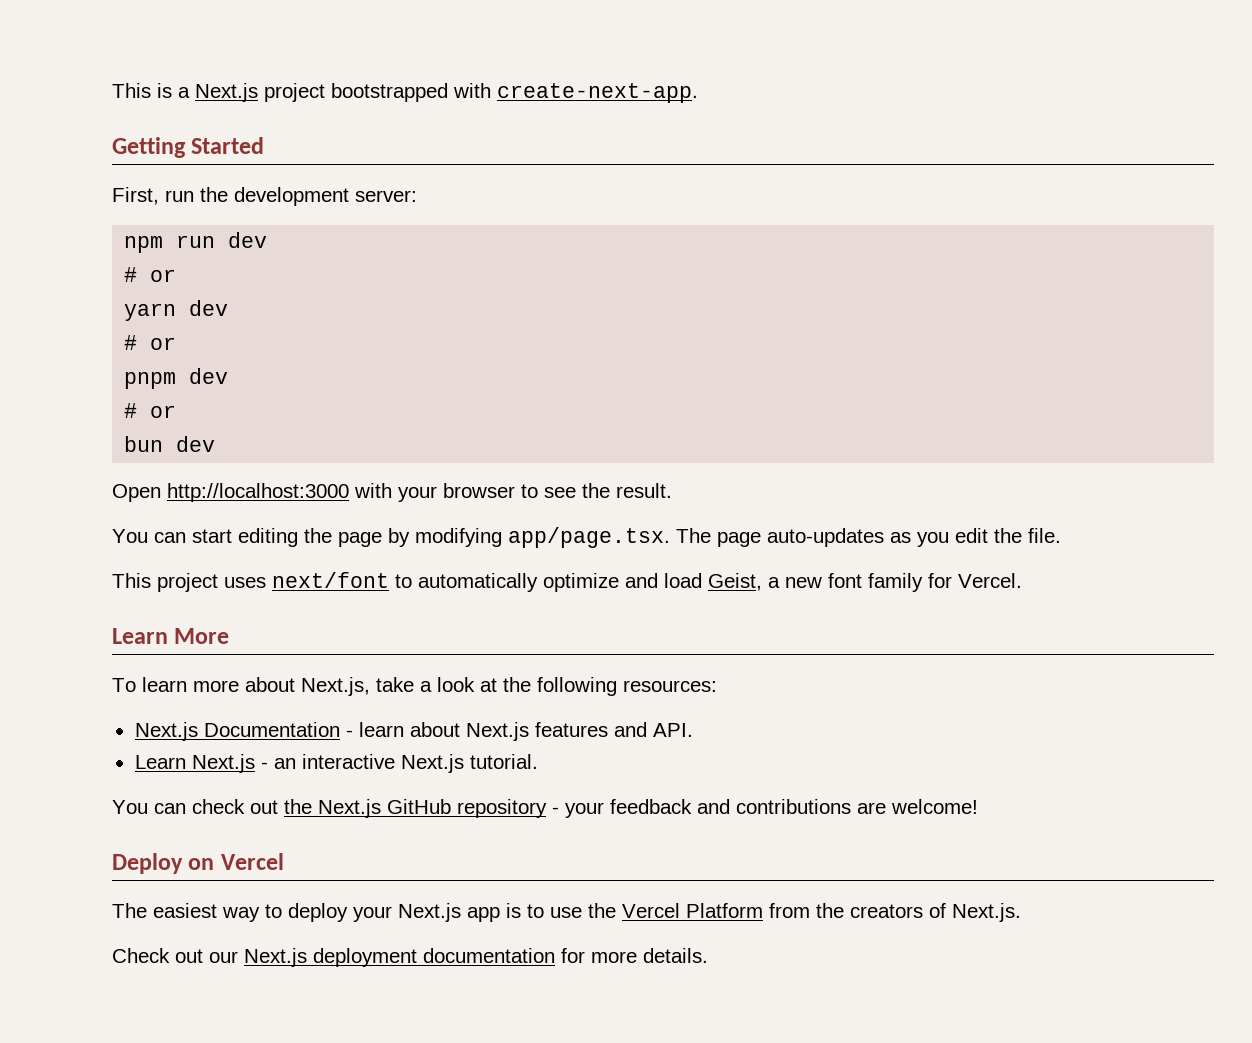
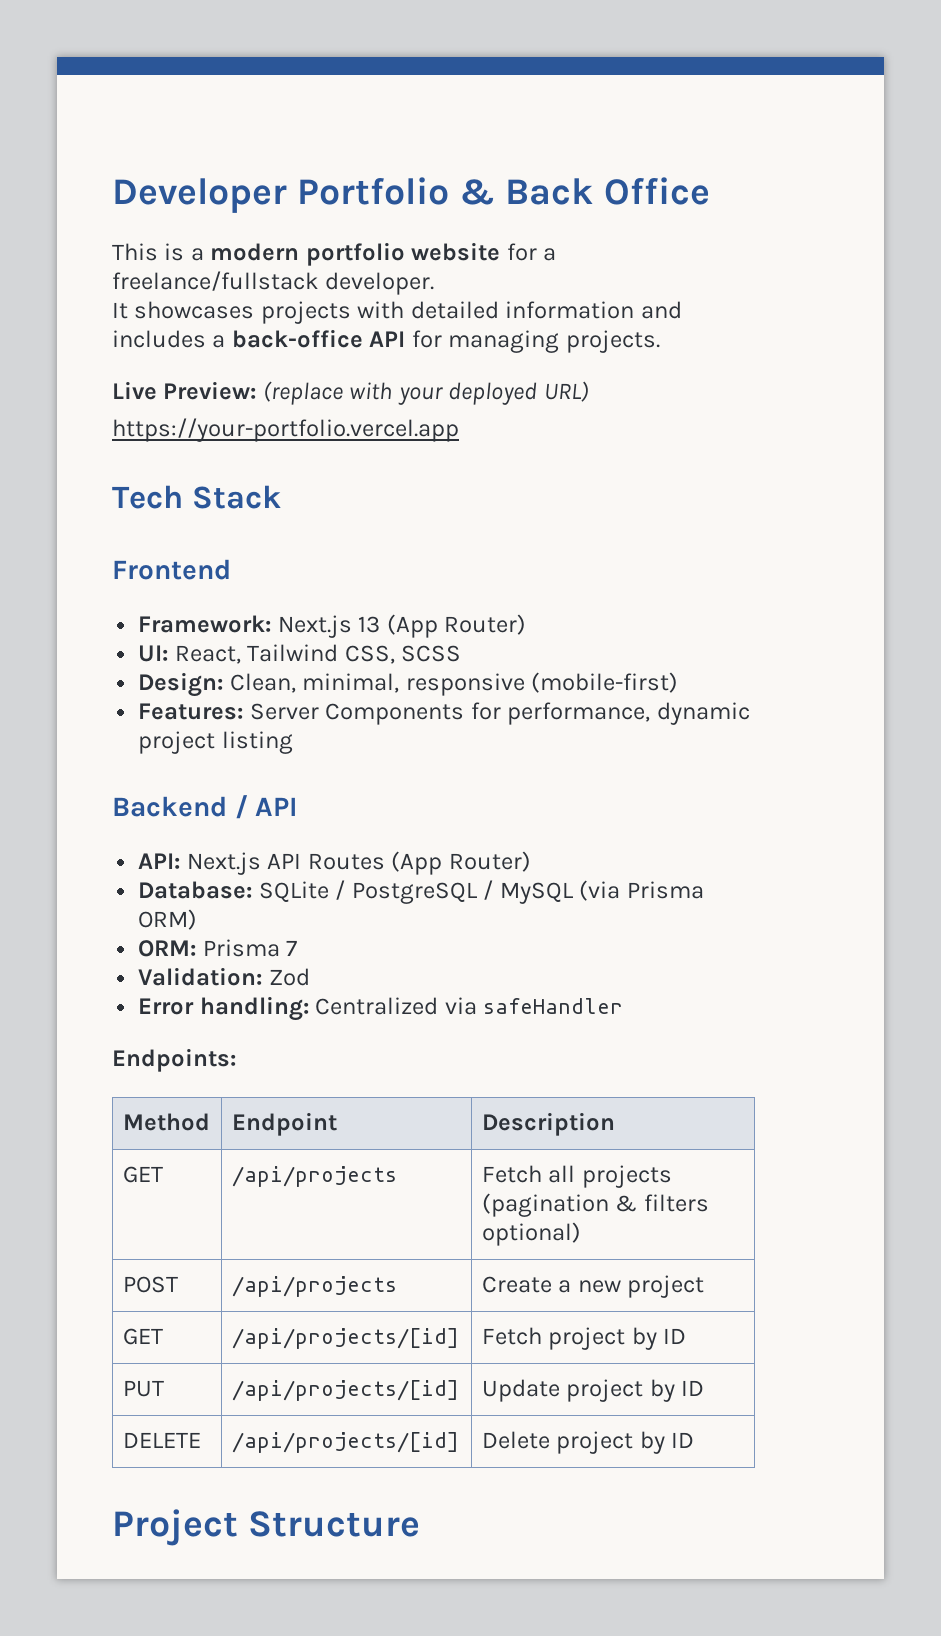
[112,83,698,103] [112,137,265,158] [112,187,417,206] [124,232,268,253] [124,267,177,282] [124,300,229,321] [124,335,177,350] [124,368,229,389] [124,403,177,418] [124,436,216,452] [112,483,672,502] [112,527,1061,548] [112,572,1022,592] [112,628,230,644] [112,677,717,696] [134,722,693,741] [134,754,538,773] [112,799,978,818] [112,853,284,874] [112,903,1021,922] [112,948,708,967] This is a Next.js project bootstrapped with create-next-app. // Getting Started // First, run the development server: // npm run dev // # or // yarn dev // # or // pnpm dev // # or // bun dev // Open http://localhost:3000 with your browser to see the result. // You can start editing the page by modifying app/page.tsx. The page auto-updates as you edit the file. // This project uses next/font to automatically optimize and load Geist, a new font family for Vercel. // Learn More // To learn more about Next.js, take a look at the following resources: // Next.js Documentation - learn about Next.js features and API. // Learn Next.js - an interactive Next.js tutorial. // You can check out the Next.js GitHub repository - your feedback and contributions are welcome! // Deploy on Vercel // The easiest way to deploy your Next.js app is to use the Vercel Platform from the creators of Next.js. // Check out our Next.js deployment documentation for more details. -> [112,177,710,213] [112,242,557,266] [112,271,435,295] [112,301,682,324] [112,329,660,353] [112,381,589,405] [112,418,459,442] [112,485,281,509] [112,559,231,580] [138,614,527,638] [138,644,462,664] [138,672,679,697] [138,702,750,725] [138,731,293,754] [112,795,299,819] [138,851,531,875] [138,880,704,904] [138,909,198,930] [138,939,298,957] [138,967,310,986] [138,996,624,1021] [112,1048,236,1072] [122,1113,210,1131] [231,1112,337,1136] [481,1112,615,1136] [122,1166,163,1183] [231,1166,397,1187] [481,1165,672,1188] [481,1193,709,1217] [481,1222,581,1246] [122,1276,178,1293] [231,1276,397,1297] [481,1275,705,1298] [122,1328,163,1345] [231,1328,459,1349] [481,1327,687,1350] [122,1380,164,1397] [231,1380,459,1401] [481,1379,705,1402] [122,1432,201,1448] [231,1432,459,1453] [481,1431,695,1454] [112,1509,421,1546] Developer Portfolio & Back Office // This is a modern portfolio website for a freelance/fullstack developer. // It showcases projects with detailed information and includes a back-office API for managing projects. // Live Preview: (replace with your deployed URL) // https://your-portfolio.vercel.app // Tech Stack // Frontend // Framework: Next.js 13 (App Router) // UI: React, Tailwind CSS, SCSS // Design: Clean, minimal, responsive (mobile-first) // Features: Server Components for performance, dynamic project listing // Backend / API // API: Next.js API Routes (App Router) // Database: SQLite / PostgreSQL / MySQL (via Prisma ORM) // ORM: Prisma 7 // Validation: Zod // Error handling: Centralized via safeHandler // Endpoints: // Method | Endpoint | Description // GET | /api/projects | Fetch all projects (pagination & filters optional) // POST | /api/projects | Create a new project // GET | /api/projects/[id] | Fetch project by ID // PUT | /api/projects/[id] | Update project by ID // DELETE | /api/projects/[id] | Delete project by ID // Project Structure

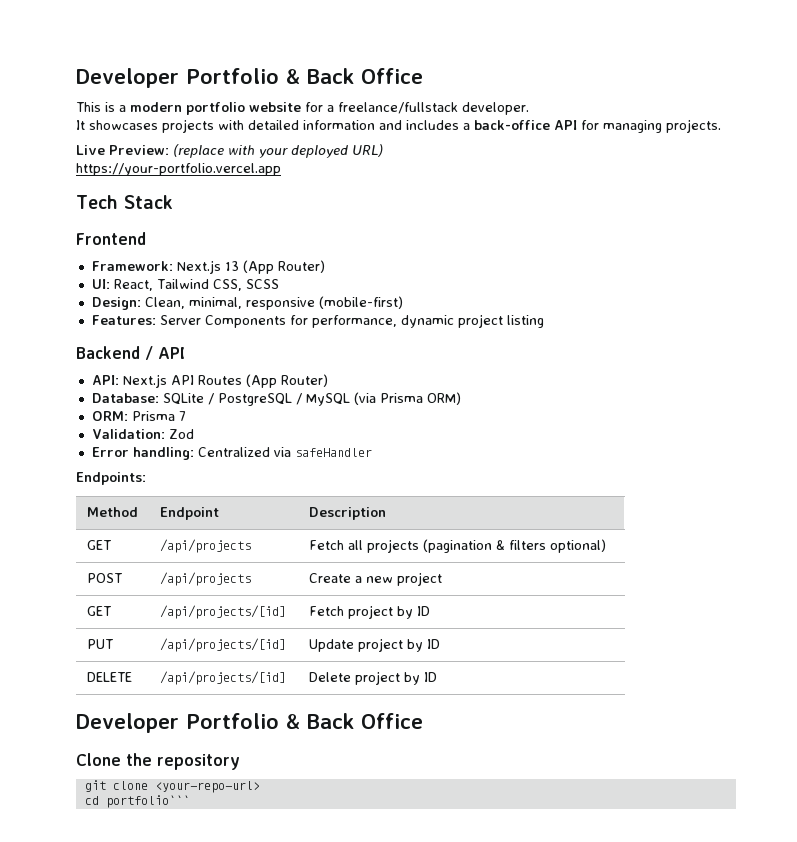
[112,1509,421,1546] Project Structure -> [76,713,423,733] [76,753,240,770] [84,780,260,793] [84,795,190,808] Developer Portfolio & Back Office // Clone the repository // git clone <your-repo-url> // cd portfolio```

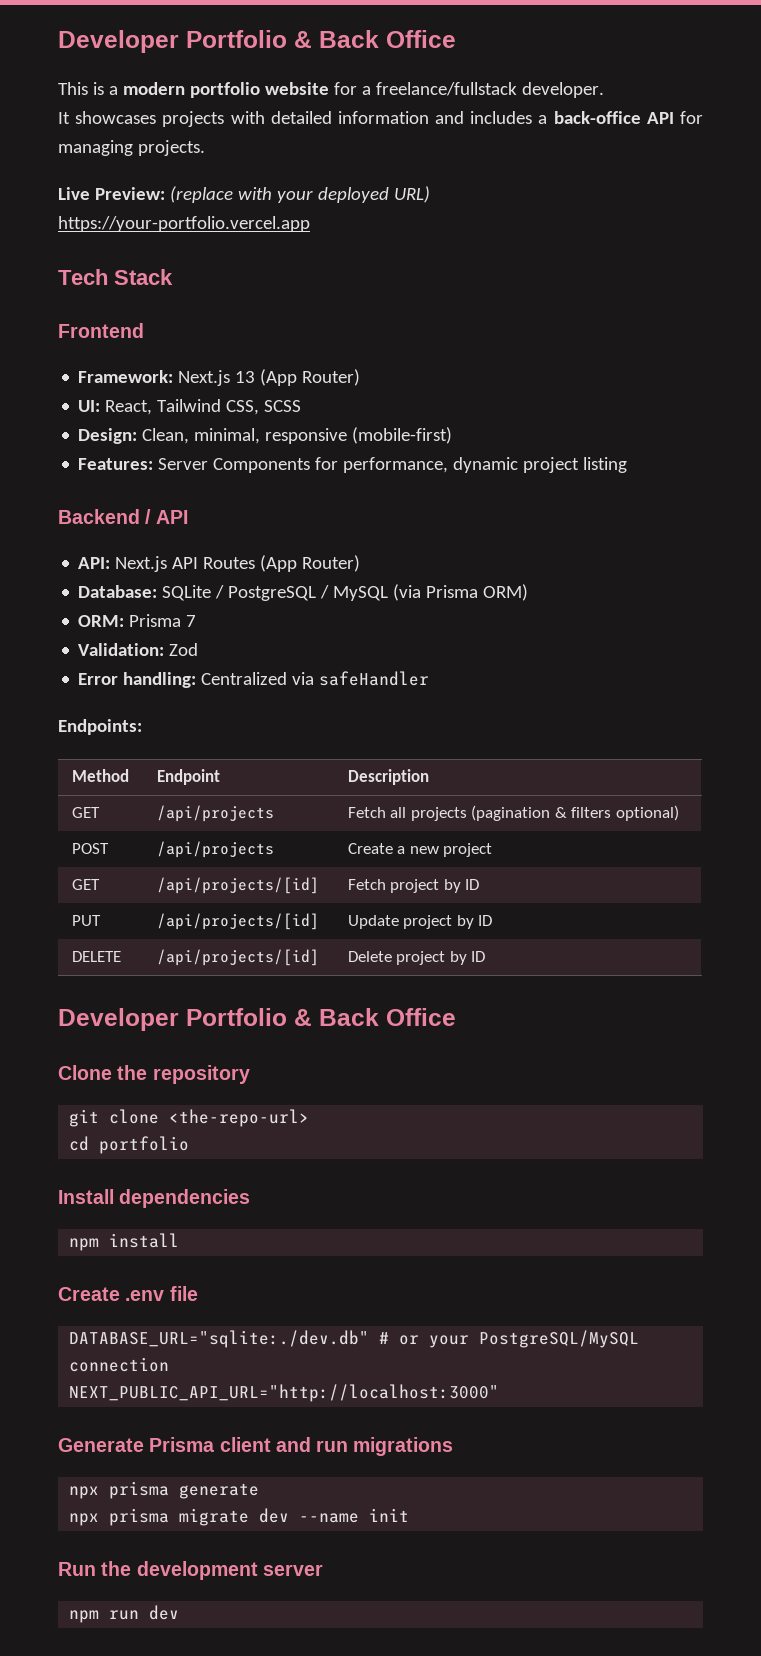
[154,781,260,793] <your-repo-url> -> [169,1109,310,1127] <the-repo-url>
[105,795,190,808] portfolio``` -> [99,1136,190,1154] [58,1189,251,1208] [69,1233,180,1251] [58,1286,198,1301] [69,1330,640,1348] [69,1357,170,1372] [69,1384,500,1402] [58,1437,454,1456] [69,1481,260,1499] [69,1508,410,1526] [58,1561,323,1580] [69,1605,180,1623] portfolio // Install dependencies // npm install // Create .env file // DATABASE_URL="sqlite:./dev.db" # or your PostgreSQL/MySQL connection // NEXT_PUBLIC_API_URL="http://localhost:3000" // Generate Prisma client and run migrations // npx prisma generate // npx prisma migrate dev --name init // Run the development server // npm run dev

